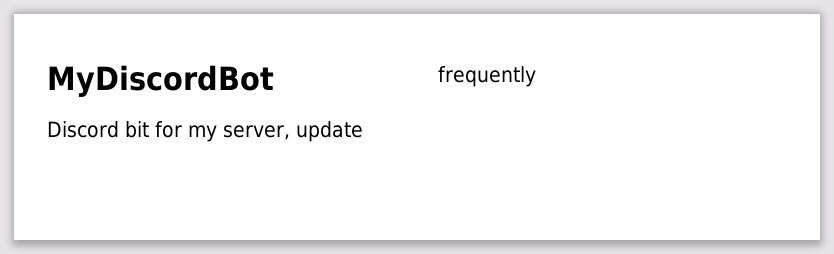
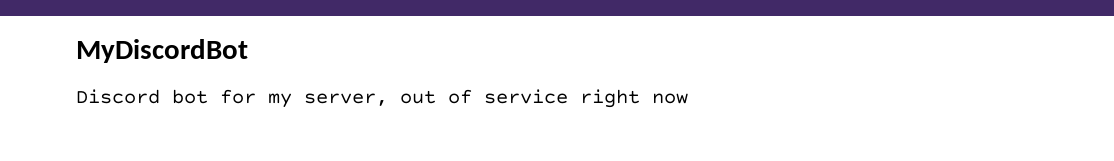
[125,121,149,138] bit -> [172,89,208,104] bot
[296,121,363,142] [438,66,536,87] update frequently -> [400,89,688,108] out of service right now

